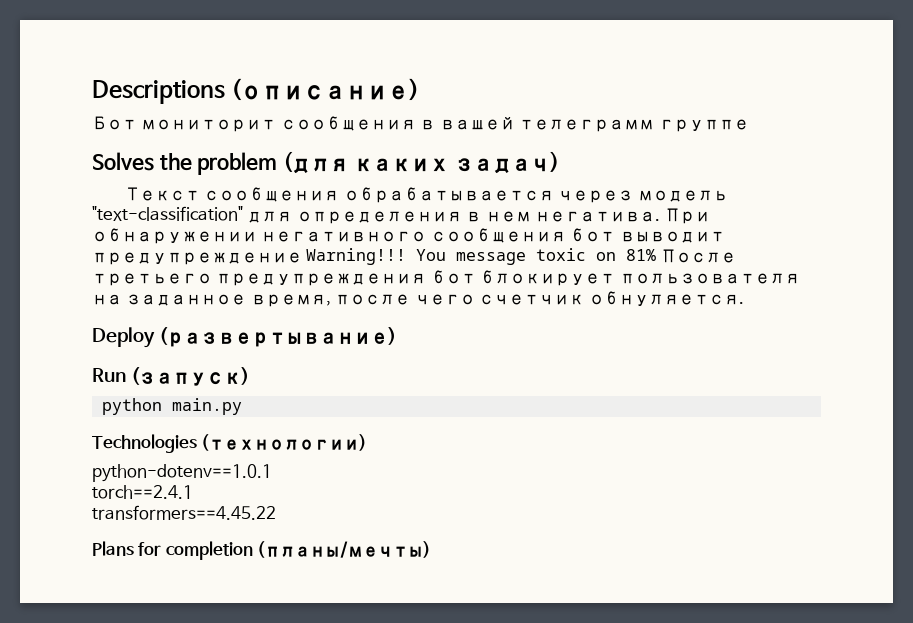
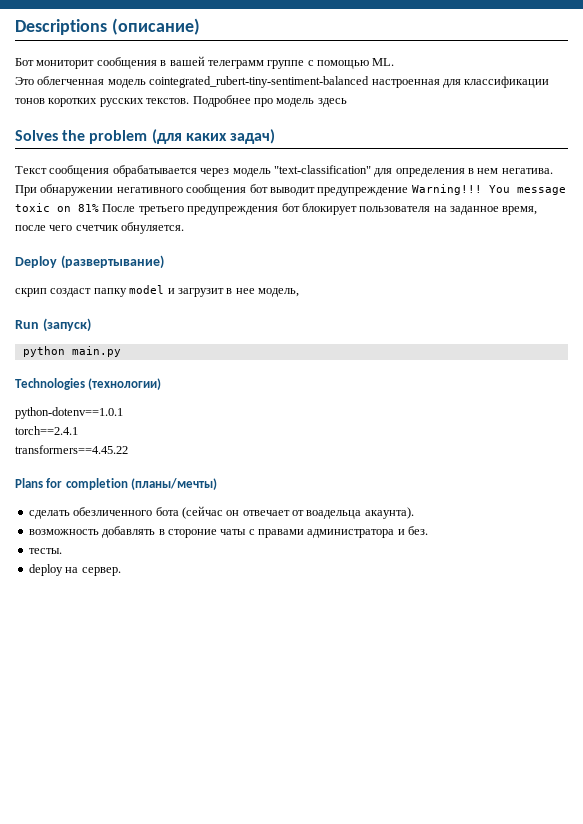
(749, 125) none -> [307,58,395,69] [15,76,550,88] [15,95,347,107] с помощью ML. // Это облегченная модель cointegrated_rubert-tiny-sentiment-balanced настроенная для классификации тонов коротких русских текстов. Подробнее про модель здесь
(396, 337) none -> [15,285,299,297] // скрип создаст папку model и загрузит в нее модель,
(432, 549) none -> [28,506,414,519] [28,526,429,538] [28,548,62,554] [28,564,121,576] // сделать обезличенного бота (сейчас он отвечает от воадельца акаунта). // возможность добавлять в стороние чаты с правами администратора и без. // тесты. // deploy на сервер.

